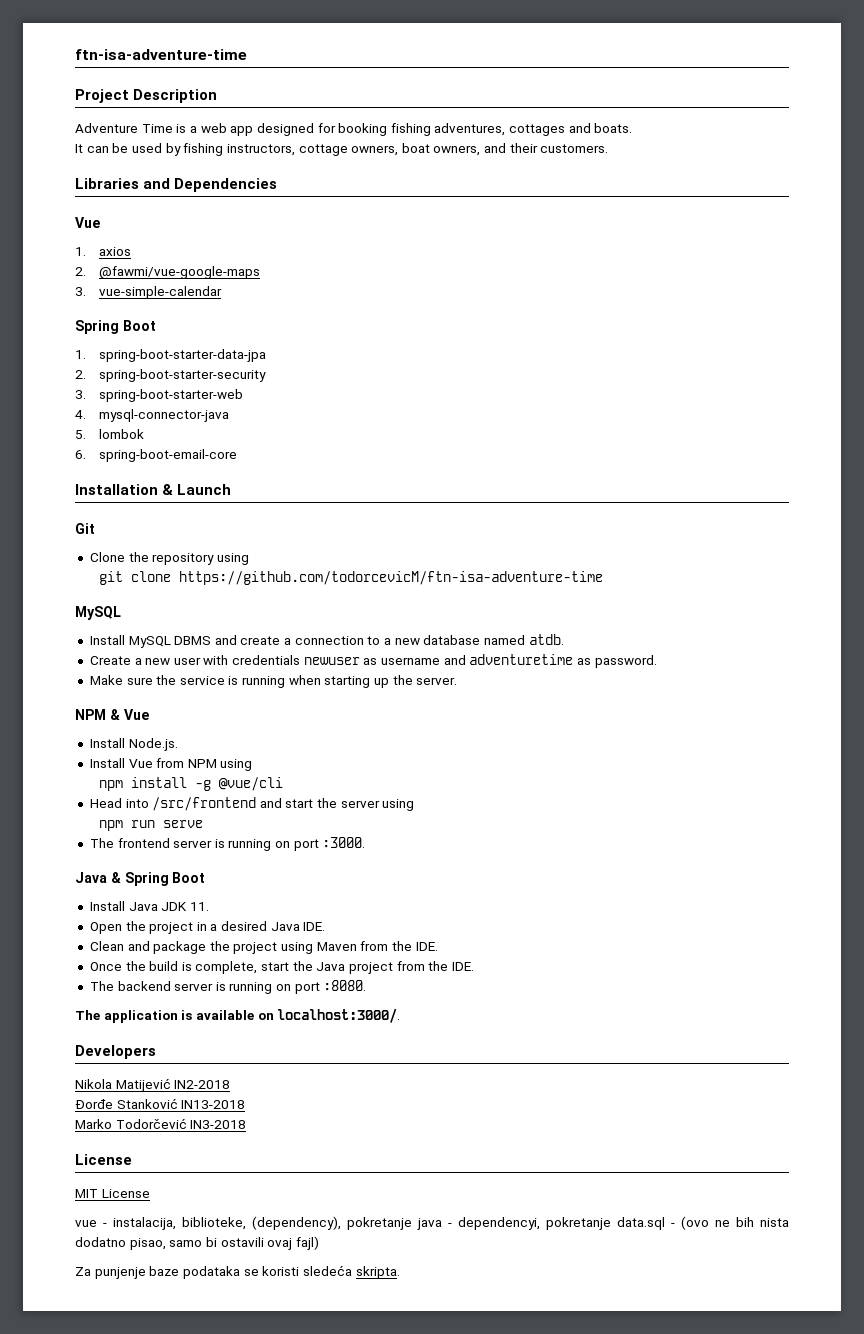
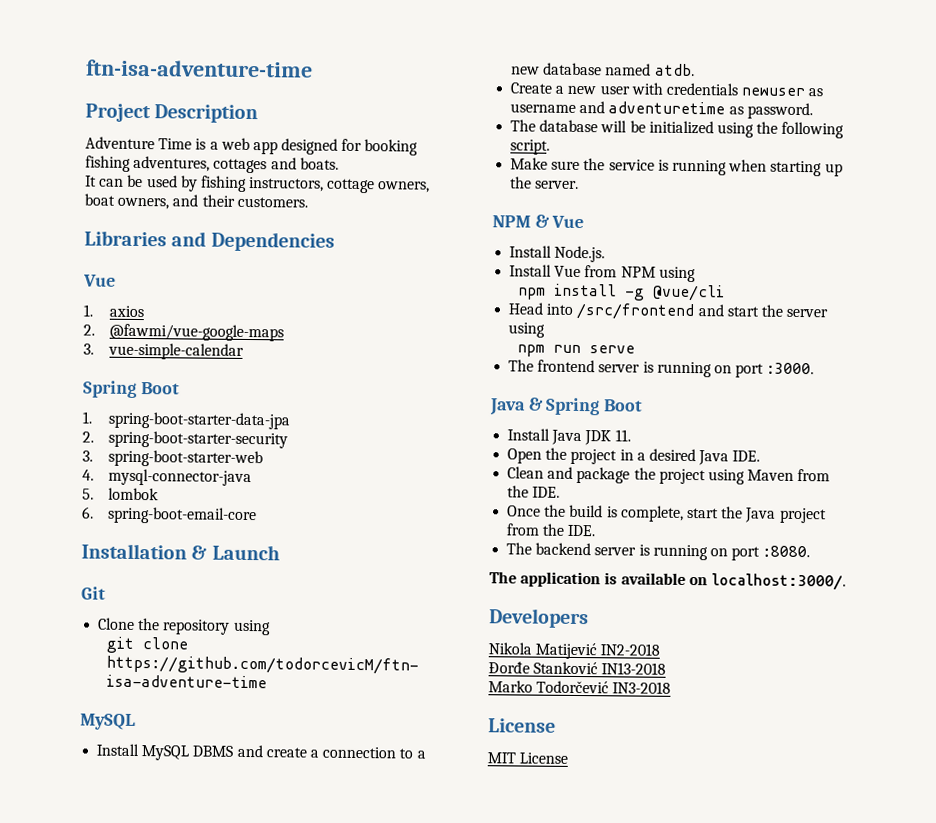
(657, 661) none -> [510,119,845,139] [510,139,551,155] // The database will be initialized using the following script.
[75,1216,789,1230] [75,1236,319,1250] [75,1265,400,1279] // vue - instalacija, biblioteke, (dependency), pokretanje java - dependencyi, pokretanje data.sql - (ovo ne bih nista dodatno pisao, samo bi ostavili ovaj fajl) // Za punjenje baze podataka se koristi sledeća skripta. -> (569, 758) none

